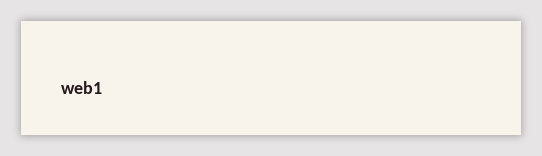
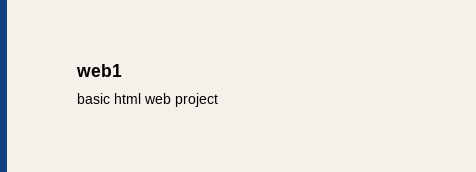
(102, 87) none -> [77,93,218,107] // basic html web project

